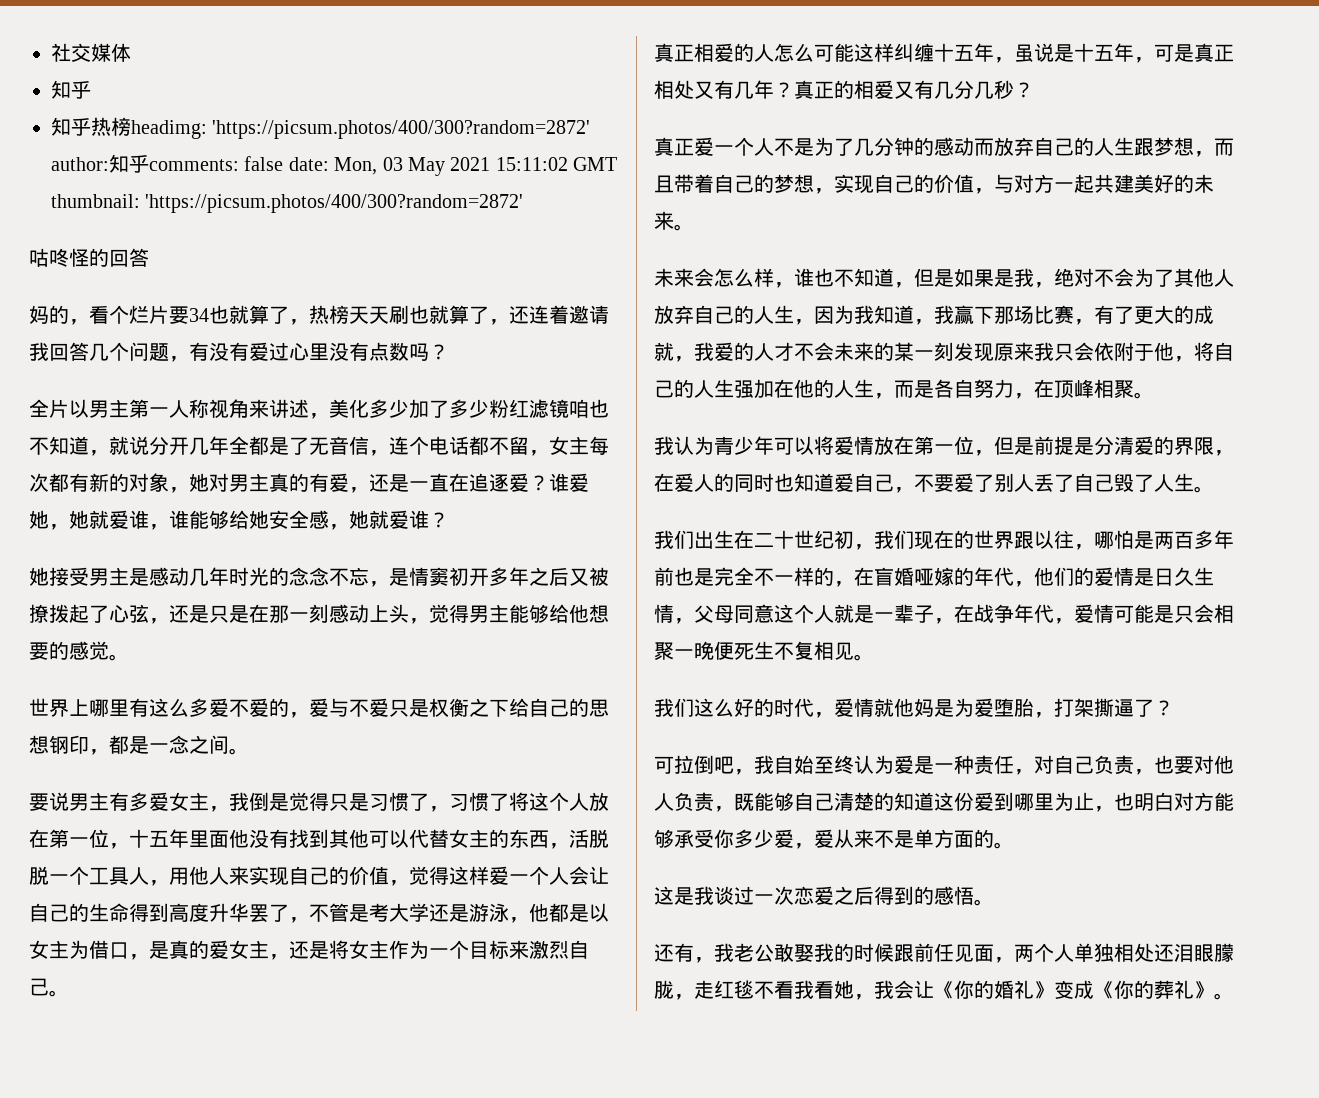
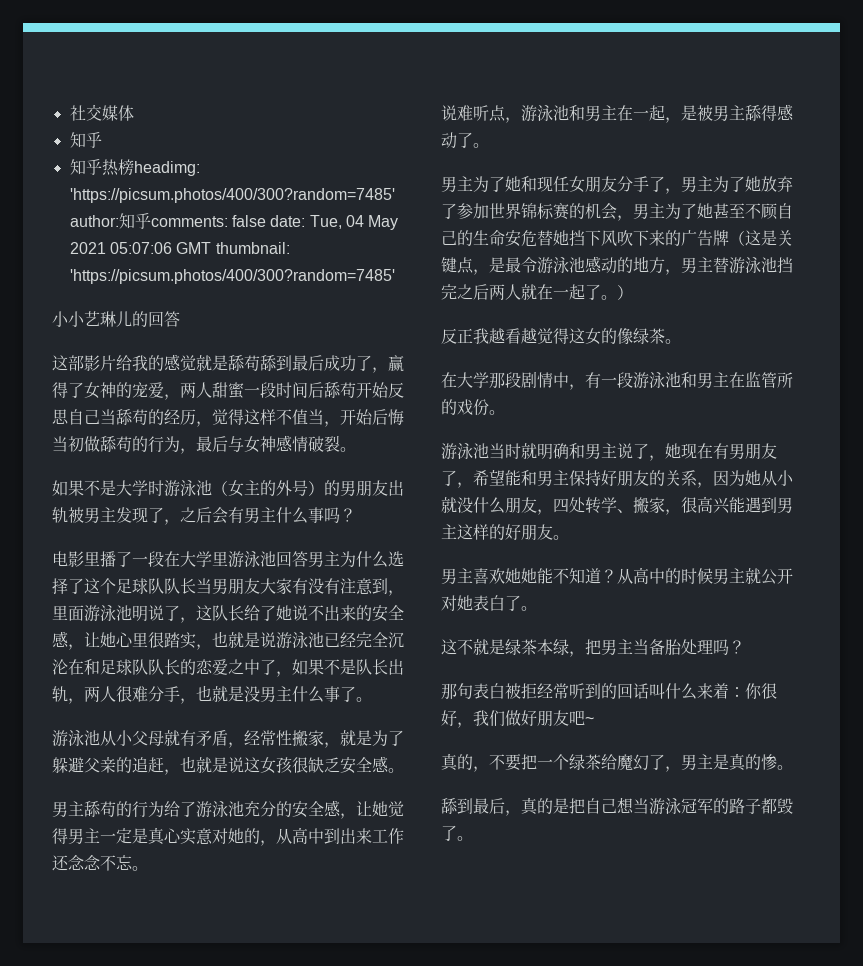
[212,120,591,139] 'https://picsum.photos/400/300?random=2872' -> [69,188,395,203] 'https://picsum.photos/400/300?random=7485'
[334,157,403,175] Mon, 03 -> [309,215,364,229] Tue, 04
[495,157,568,171] 15:11:02 -> [109,242,172,254] 05:07:06
[145,194,524,213] [29,248,149,267] [29,305,609,325] [29,342,449,362] [29,399,609,419] [29,436,609,456] [29,473,589,493] [29,510,449,530] [29,567,609,587] [29,604,609,624] [29,641,129,661] [29,698,609,718] [29,735,249,755] [29,792,609,812] [29,829,609,849] [29,866,609,886] [29,903,609,923] [29,940,589,960] [29,978,69,997] [654,43,1234,63] [654,80,1034,99] [654,137,1234,157] [654,174,1214,194] [654,211,694,231] [654,268,1234,288] [654,305,1214,325] [654,342,1234,362] [654,379,1154,399] [654,436,1234,456] [654,473,1214,493] [654,530,1234,550] [654,567,1214,587] [654,604,1234,624] [654,641,874,661] [654,698,1174,718] [654,755,1234,775] [654,792,1234,812] [654,829,1014,849] [654,886,994,906] [654,943,1234,963] [654,980,1214,1000] 'https://picsum.photos/400/300?random=2872' // 咕咚怪的回答 // 妈的，看个烂片要34也就算了，热榜天天刷也就算了，还连着邀请我回答几个问题，有没有爱过心里没有点数吗？ // 全片以男主第一人称视角来讲述，美化多少加了多少粉红滤镜咱也不知道，就说分开几年全都是了无音信，连个电话都不留，女主每次都有新的对象，她对男主真的有爱，还是一直在追逐爱？谁爱她，她就爱谁，谁能够给她安全感，她就爱谁？ // 她接受男主是感动几年时光的念念不忘，是情窦初开多年之后又被撩拨起了心弦，还是只是在那一刻感动上头，觉得男主能够给他想要的感觉。 // 世界上哪里有这么多爱不爱的，爱与不爱只是权衡之下给自己的思想钢印，都是一念之间。 // 要说男主有多爱女主，我倒是觉得只是习惯了，习惯了将这个人放在第一位，十五年里面他没有找到其他可以代替女主的东西，活脱脱一个工具人，用他人来实现自己的价值，觉得这样爱一个人会让自己的生命得到高度升华罢了，不管是考大学还是游泳，他都是以女主为借口，是真的爱女主，还是将女主作为一个目标来激烈自己。 // 真正相爱的人怎么可能这样纠缠十五年，虽说是十五年，可是真正相处又有几年？真正的相爱又有几分几秒？ // 真正爱一个人不是为了几分钟的感动而放弃自己的人生跟梦想，而且带着自己的梦想，实现自己的价值，与对方一起共建美好的未来。 // 未来会怎么样，谁也不知道，但是如果是我，绝对不会为了其他人放弃自己的人生，因为我知道，我赢下那场比赛，有了更大的成就，我爱的人才不会未来的某一刻发现原来我只会依附于他，将自己的人生强加在他的人生，而是各自努力，在顶峰相聚。 // 我认为青少年可以将爱情放在第一位，但是前提是分清爱的界限，在爱人的同时也知道爱自己，不要爱了别人丢了自己毁了人生。 // 我们出生在二十世纪初，我们现在的世界跟以往，哪怕是两百多年前也是完全不一样的，在盲婚哑嫁的年代，他们的爱情是日久生情，父母同意这个人就是一辈子，在战争年代，爱情可能是只会相聚一晚便死生不复相见。 // 我们这么好的时代，爱情就他妈是为爱堕胎，打架撕逼了？ // 可拉倒吧，我自始至终认为爱是一种责任，对自己负责，也要对他人负责，既能够自己清楚的知道这份爱到哪里为止，也明白对方能够承受你多少爱，爱从来不是单方面的。 // 这是我谈过一次恋爱之后得到的感悟。 // 还有，我老公敢娶我的时候跟前任见面，两个人单独相处还泪眼朦胧，走红毯不看我看她，我会让《你的婚礼》变成《你的葬礼》 -> [69,269,395,284] [52,311,180,327] [52,354,404,373] [52,382,404,400] [52,409,404,427] [52,435,356,454] [52,480,404,497] [52,507,356,525] [52,551,404,568] [52,578,404,596] [52,605,404,623] [52,631,404,650] [52,659,404,677] [52,685,372,704] [52,730,404,748] [52,756,404,775] [52,800,404,819] [52,827,404,846] [52,855,148,871] [441,104,794,123] [441,132,489,149] [441,176,793,194] [441,203,793,221] [441,230,793,247] [441,256,793,275] [441,284,633,300] [441,328,681,345] [441,371,793,390] [441,399,505,416] [441,443,777,461] [441,469,794,488] [441,496,793,515] [441,524,569,540] [441,567,793,585] [441,595,537,611] [441,639,745,657] [441,683,777,700] [441,710,594,728] [441,753,793,772] [441,797,793,816] [441,825,457,841] 'https://picsum.photos/400/300?random=7485' // 小小艺琳儿的回答 // 这部影片给我的感觉就是舔苟舔到最后成功了，赢得了女神的宠爱，两人甜蜜一段时间后舔苟开始反思自己当舔苟的经历，觉得这样不值当，开始后悔当初做舔苟的行为，最后与女神感情破裂。 // 如果不是大学时游泳池（女主的外号）的男朋友出轨被男主发现了，之后会有男主什么事吗？ // 电影里播了一段在大学里游泳池回答男主为什么选择了这个足球队队长当男朋友大家有没有注意到，里面游泳池明说了，这队长给了她说不出来的安全感，让她心里很踏实，也就是说游泳池已经完全沉沦在和足球队队长的恋爱之中了，如果不是队长出轨，两人很难分手，也就是没男主什么事了。 // 游泳池从小父母就有矛盾，经常性搬家，就是为了躲避父亲的追赶，也就是说这女孩很缺乏安全感。 // 男主舔苟的行为给了游泳池充分的安全感，让她觉得男主一定是真心实意对她的，从高中到出来工作还念念不忘。 // 说难听点，游泳池和男主在一起，是被男主舔得感动了。 // 男主为了她和现任女朋友分手了，男主为了她放弃了参加世界锦标赛的机会，男主为了她甚至不顾自己的生命安危替她挡下风吹下来的广告牌（这是关键点，是最令游泳池感动的地方，男主替游泳池挡完之后两人就在一起了。） // 反正我越看越觉得这女的像绿茶。 // 在大学那段剧情中，有一段游泳池和男主在监管所的戏份。 // 游泳池当时就明确和男主说了，她现在有男朋友了，希望能和男主保持好朋友的关系，因为她从小就没什么朋友，四处转学、搬家，很高兴能遇到男主这样的好朋友。 // 男主喜欢她她能不知道？从高中的时候男主就公开对她表白了。 // 这不就是绿茶本绿，把男主当备胎处理吗？ // 那句表白被拒经常听到的回话叫什么来着：你很好，我们做好朋友吧~ // 真的，不要把一个绿茶给魔幻了，男主是真的惨。 // 舔到最后，真的是把自己想当游泳冠军的路子都毁了

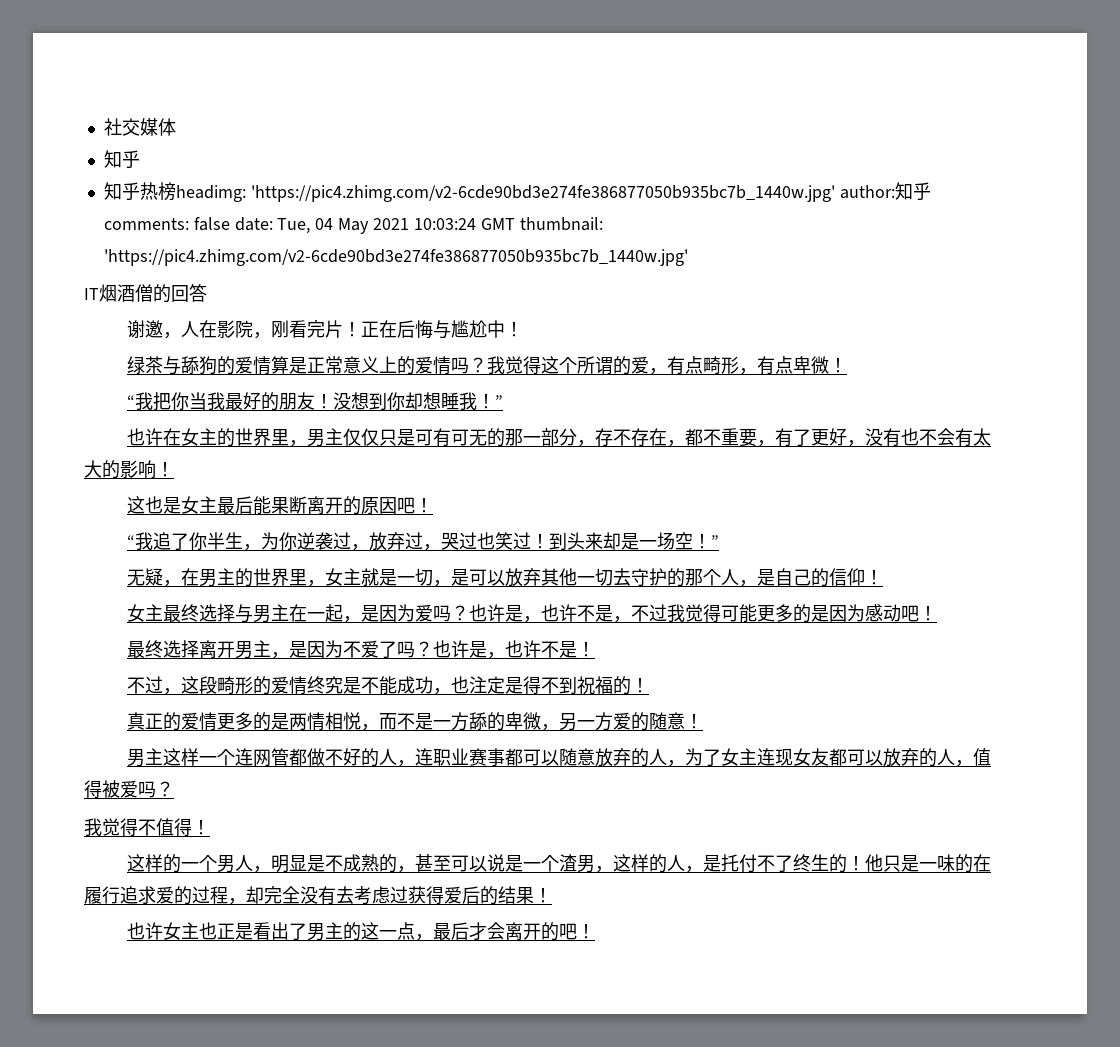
[69,188,395,203] 'https://picsum.photos/400/300?random=7485' -> [250,185,835,202] 'https://pic4.zhimg.com/v2-6cde90bd3e274fe386877050b935bc7b_1440w.jpg'
[109,242,172,254] 05:07:06 -> [413,218,476,230] 10:03:24
[69,269,395,284] [52,311,180,327] [52,354,404,373] [52,382,404,400] [52,409,404,427] [52,435,356,454] [52,480,404,497] [52,507,356,525] [52,551,404,568] [52,578,404,596] [52,605,404,623] [52,631,404,650] [52,659,404,677] [52,685,372,704] [52,730,404,748] [52,756,404,775] [52,800,404,819] [52,827,404,846] [52,855,148,871] [441,104,794,123] [441,132,489,149] [441,176,793,194] [441,203,793,221] [441,230,793,247] [441,256,793,275] [441,284,633,300] [441,328,681,345] [441,371,793,390] [441,399,505,416] [441,443,777,461] [441,469,794,488] [441,496,793,515] [441,524,569,540] [441,567,793,585] [441,595,537,611] [441,639,745,657] [441,683,777,700] [441,710,594,728] [441,753,793,772] [441,797,793,816] [441,825,473,841] 'https://picsum.photos/400/300?random=7485' // 小小艺琳儿的回答 // 这部影片给我的感觉就是舔苟舔到最后成功了，赢得了女神的宠爱，两人甜蜜一段时间后舔苟开始反思自己当舔苟的经历，觉得这样不值当，开始后悔当初做舔苟的行为，最后与女神感情破裂。 // 如果不是大学时游泳池（女主的外号）的男朋友出轨被男主发现了，之后会有男主什么事吗？ // 电影里播了一段在大学里游泳池回答男主为什么选择了这个足球队队长当男朋友大家有没有注意到，里面游泳池明说了，这队长给了她说不出来的安全感，让她心里很踏实，也就是说游泳池已经完全沉沦在和足球队队长的恋爱之中了，如果不是队长出轨，两人很难分手，也就是没男主什么事了。 // 游泳池从小父母就有矛盾，经常性搬家，就是为了躲避父亲的追赶，也就是说这女孩很缺乏安全感。 // 男主舔苟的行为给了游泳池充分的安全感，让她觉得男主一定是真心实意对她的，从高中到出来工作还念念不忘。 // 说难听点，游泳池和男主在一起，是被男主舔得感动了。 // 男主为了她和现任女朋友分手了，男主为了她放弃了参加世界锦标赛的机会，男主为了她甚至不顾自己的生命安危替她挡下风吹下来的广告牌（这是关键点，是最令游泳池感动的地方，男主替游泳池挡完之后两人就在一起了。） // 反正我越看越觉得这女的像绿茶。 // 在大学那段剧情中，有一段游泳池和男主在监管所的戏份。 // 游泳池当时就明确和男主说了，她现在有男朋友了，希望能和男主保持好朋友的关系，因为她从小就没什么朋友，四处转学、搬家，很高兴能遇到男主这样的好朋友。 // 男主喜欢她她能不知道？从高中的时候男主就公开对她表白了。 // 这不就是绿茶本绿，把男主当备胎处理吗？ // 那句表白被拒经常听到的回话叫什么来着：你很好，我们做好朋友吧~ // 真的，不要把一个绿茶给魔幻了，男主是真的惨。 // 舔到最后，真的是把自己想当游泳冠军的路子都毁了。 -> [103,249,688,266] [84,284,207,303] [127,320,524,339] [127,356,848,375] [127,392,504,411] [127,428,992,447] [84,460,174,479] [127,496,434,515] [127,532,720,551] [127,568,884,587] [127,604,938,623] [127,640,596,659] [127,676,650,695] [127,712,704,731] [127,748,992,767] [84,780,174,798] [84,818,210,836] [127,854,992,873] [84,886,552,905] [127,922,596,941] 'https://pic4.zhimg.com/v2-6cde90bd3e274fe386877050b935bc7b_1440w.jpg' // IT烟酒僧的回答 // 谢邀，人在影院，刚看完片！正在后悔与尴尬中！ // 绿茶与舔狗的爱情算是正常意义上的爱情吗？我觉得这个所谓的爱，有点畸形，有点卑微！ // “我把你当我最好的朋友！没想到你却想睡我！” // 也许在女主的世界里，男主仅仅只是可有可无的那一部分，存不存在，都不重要，有了更好，没有也不会有太大的影响！ // 这也是女主最后能果断离开的原因吧！ // “我追了你半生，为你逆袭过，放弃过，哭过也笑过！到头来却是一场空！” // 无疑，在男主的世界里，女主就是一切，是可以放弃其他一切去守护的那个人，是自己的信仰！ // 女主最终选择与男主在一起，是因为爱吗？也许是，也许不是，不过我觉得可能更多的是因为感动吧！ // 最终选择离开男主，是因为不爱了吗？也许是，也许不是！ // 不过，这段畸形的爱情终究是不能成功，也注定是得不到祝福的！ // 真正的爱情更多的是两情相悦，而不是一方舔的卑微，另一方爱的随意！ // 男主这样一个连网管都做不好的人，连职业赛事都可以随意放弃的人，为了女主连现女友都可以放弃的人，值得被爱吗？ // 我觉得不值得！ // 这样的一个男人，明显是不成熟的，甚至可以说是一个渣男，这样的人，是托付不了终生的！他只是一味的在履行追求爱的过程，却完全没有去考虑过获得爱后的结果！ // 也许女主也正是看出了男主的这一点，最后才会离开的吧！

